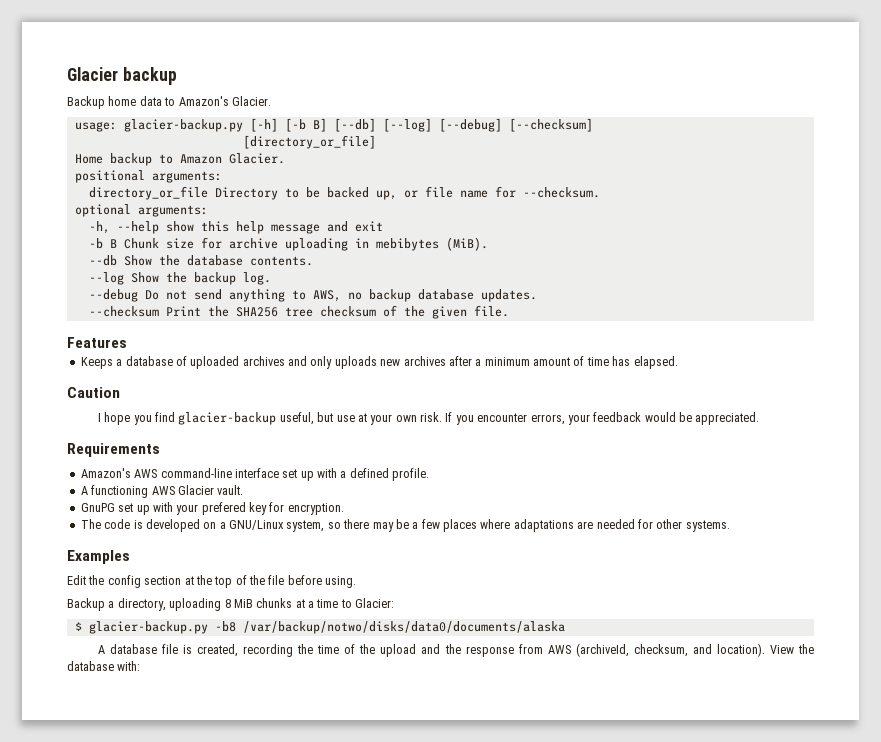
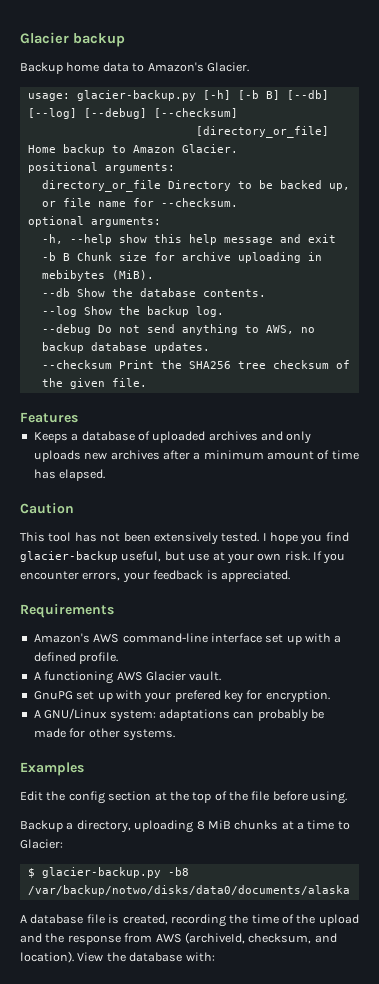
(120, 392) none -> [20,532,260,545] This tool has not been extensively tested.
[644,412,693,422] would be -> [206,570,218,580] is
[80,519,635,532] The code is developed on a GNU/Linux system, so there may be a few places where adaptations are needed -> [33,708,324,722] [33,728,66,738] A GNU/Linux system: adaptations can probably be made

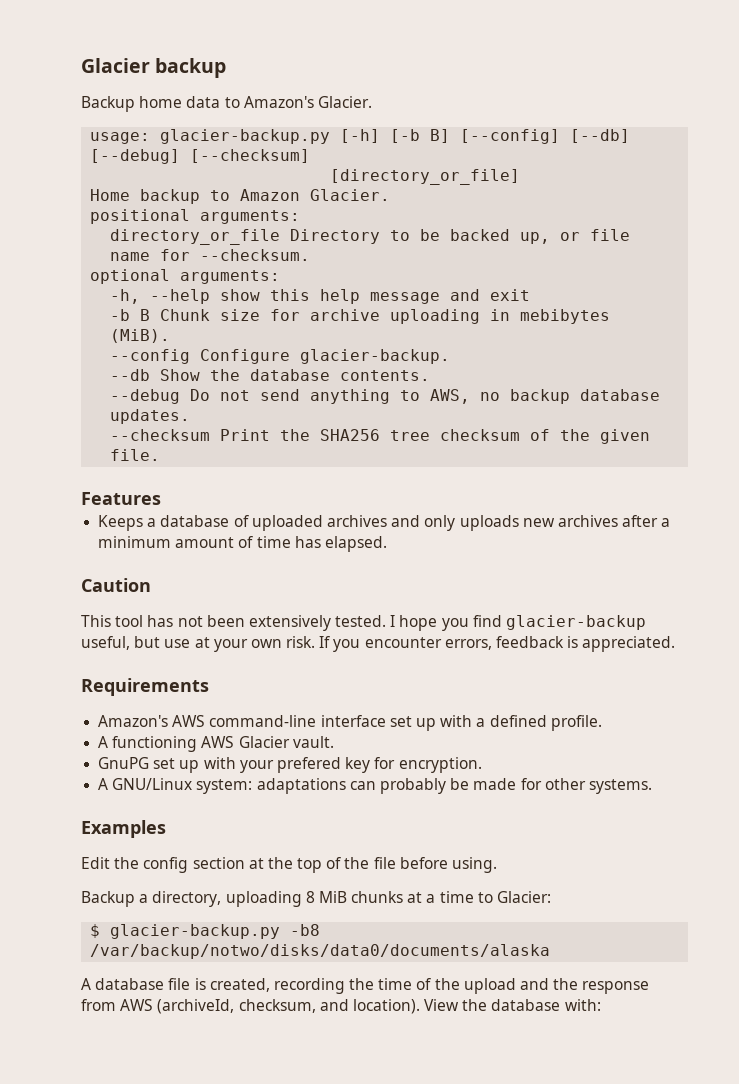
[286,90,329,100] [27,108,77,119] [--db] [--log] -> [460,129,631,144] [--config] [--db]
(154, 275) none -> [110,349,451,364] // --config Configure glacier-backup.
[41,306,224,317] // --log Show the backup log. -> (431, 375) none
[122,572,150,583] your -> (492, 644) none

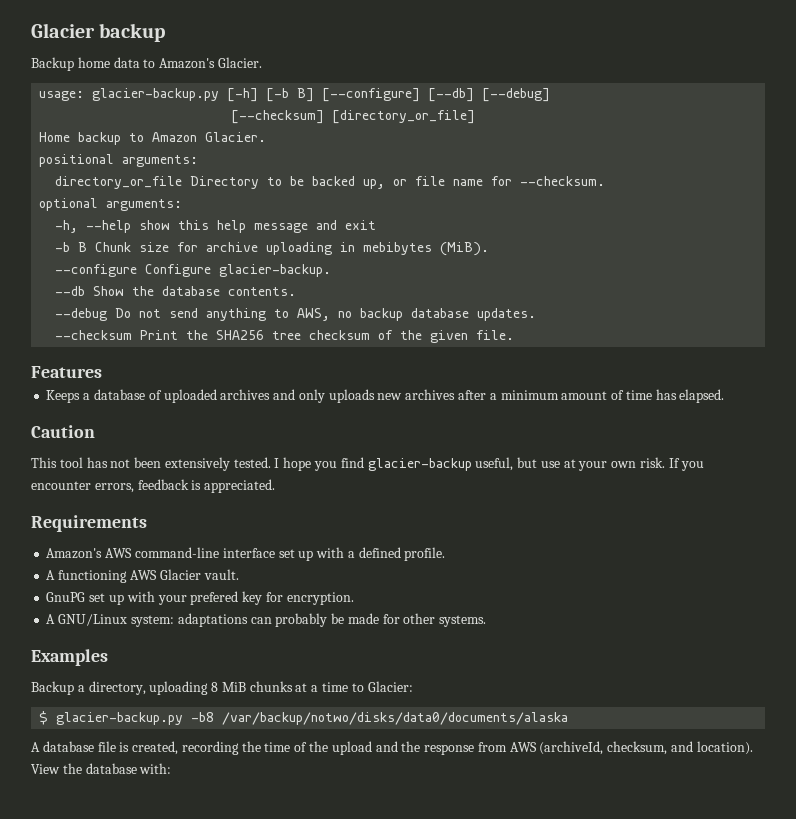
[460,129,561,144] [--config] -> [322,88,421,102] [--configure]
(181, 156) none -> (551, 95) //
(311, 156) // -> (325, 117) none
[110,349,191,364] --config -> [55,264,138,277] --configure
[81,857,498,873] // Edit the config section at the top of the file before using. -> (108, 657) none

